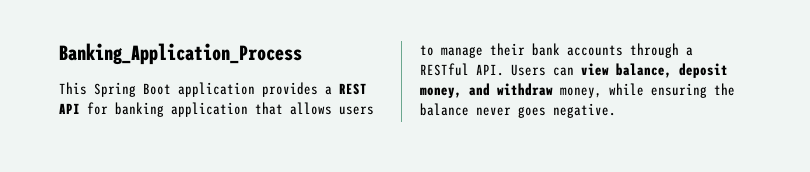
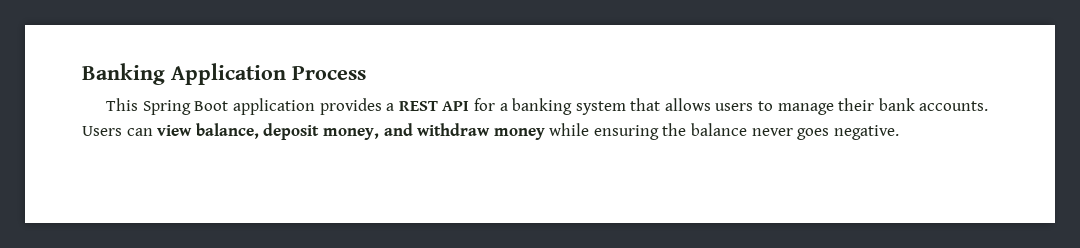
[59,43,302,65] Banking_Application_Process -> [82,63,366,85] Banking Application Process
[115,102,248,117] banking application -> [499,98,626,115] a banking system
[567,43,693,58] [420,63,504,76] accounts through a RESTful API. -> [919,101,989,111] accounts.
[560,87,602,98] money, -> [493,128,545,140] money

